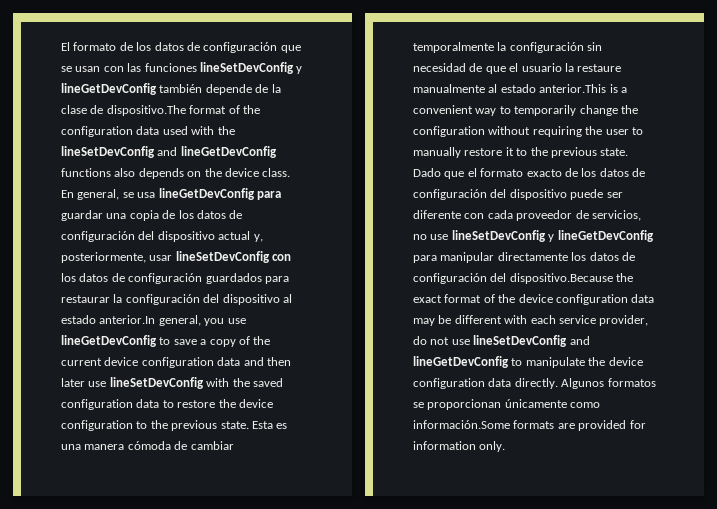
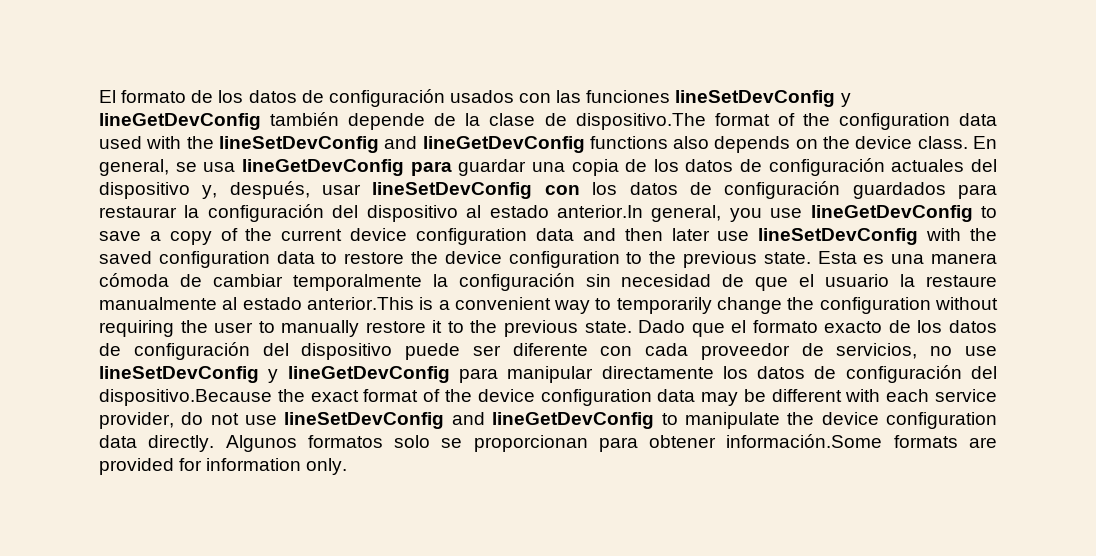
[280,45,301,53] [61,66,101,72] que se usan -> [449,90,514,103] usados
[138,231,263,242] [61,252,146,263] del dispositivo actual y, posteriormente, -> [891,159,997,172] [99,181,310,199] actuales del dispositivo y, después,
(656, 382) none -> [394,435,431,448] solo
[504,399,601,408] únicamente como -> [598,435,717,452] para obtener

